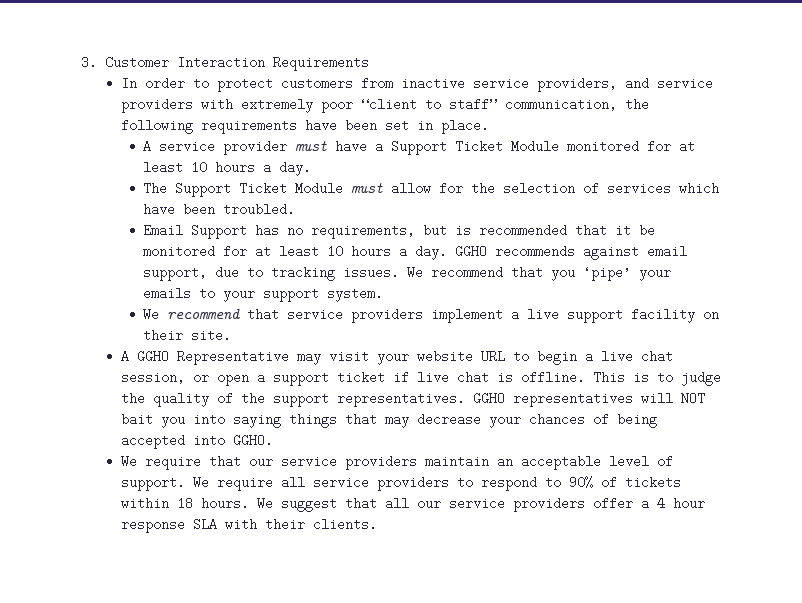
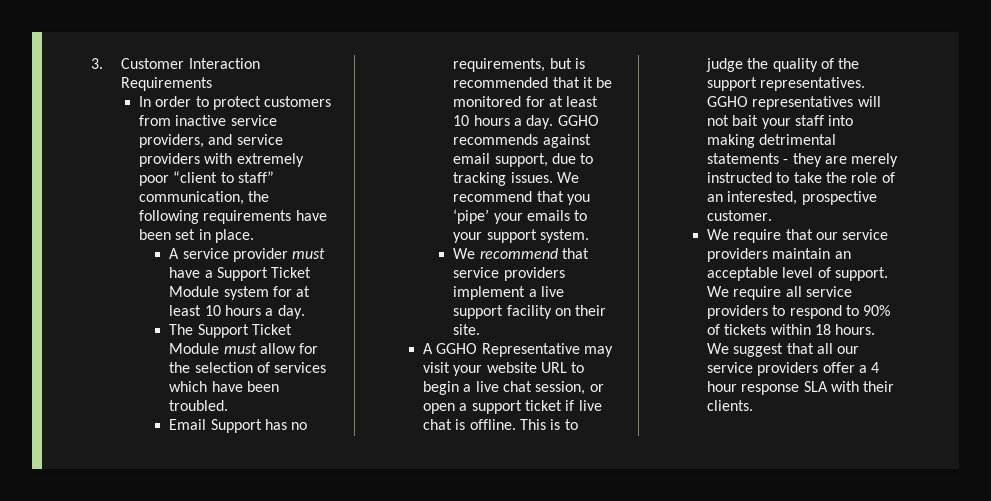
[567,140,640,153] monitored -> [223,286,269,300] system
[680,392,705,405] [120,413,657,428] [120,434,273,449] NOT bait you into saying things that may decrease your chances of being accepted into GGHO. -> [706,115,854,129] [706,134,837,148] [706,153,899,167] [706,172,895,183] [706,191,877,205] [706,210,772,221] not bait your staff into making detrimental statements - they are merely instructed to take the role of an interested, prospective customer.

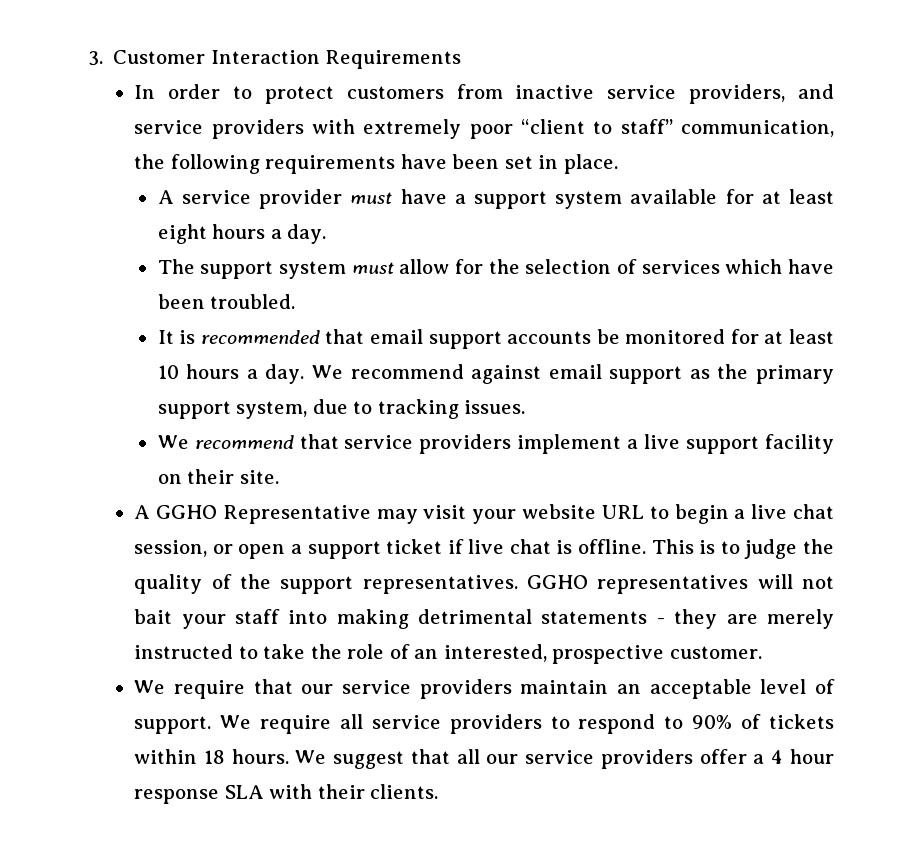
[216,267,312,281] [169,286,311,300] [169,305,221,316] Support Ticket Module system for at least 10 -> [473,189,834,209] [157,224,207,244] support system available for at least eight
[197,324,292,338] [169,343,220,354] Support Ticket Module -> [200,261,347,279] support system
[169,419,308,433] [453,58,585,72] [453,77,593,88] Email Support has no requirements, but is recommended that it -> [157,329,592,349] It is recommended that email support accounts
[557,115,599,126] [453,134,591,148] [453,153,594,167] [453,172,579,186] [453,191,590,205] [453,209,588,224] [453,229,589,243] GGHO recommends against email support, due to tracking issues. We recommend that you ‘pipe’ your emails to your support system. -> [312,364,834,384] [157,399,526,419] We recommend against email support as the primary support system, due to tracking issues.

